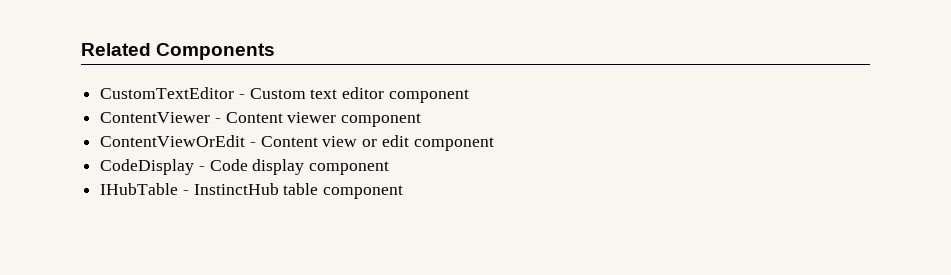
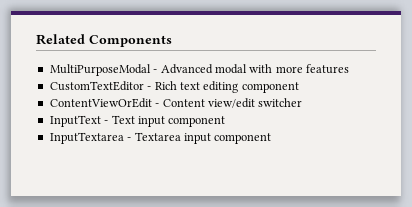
[100,87,469,103] [100,112,422,127] [100,135,494,151] [100,159,390,175] [100,183,319,195] CustomTextEditor - Custom text editor component // ContentViewer - Content viewer component // ContentViewOrEdit - Content view or edit component // CodeDisplay - Code display component // IHubTable - InstinctHub table -> [49,64,349,76] [49,81,299,93] [49,98,303,108] [49,115,226,127] [49,132,211,144] MultiPurposeModal - Advanced modal with more features // CustomTextEditor - Rich text editing component // ContentViewOrEdit - Content view/edit switcher // InputText - Text input component // InputTextarea - Textarea input

